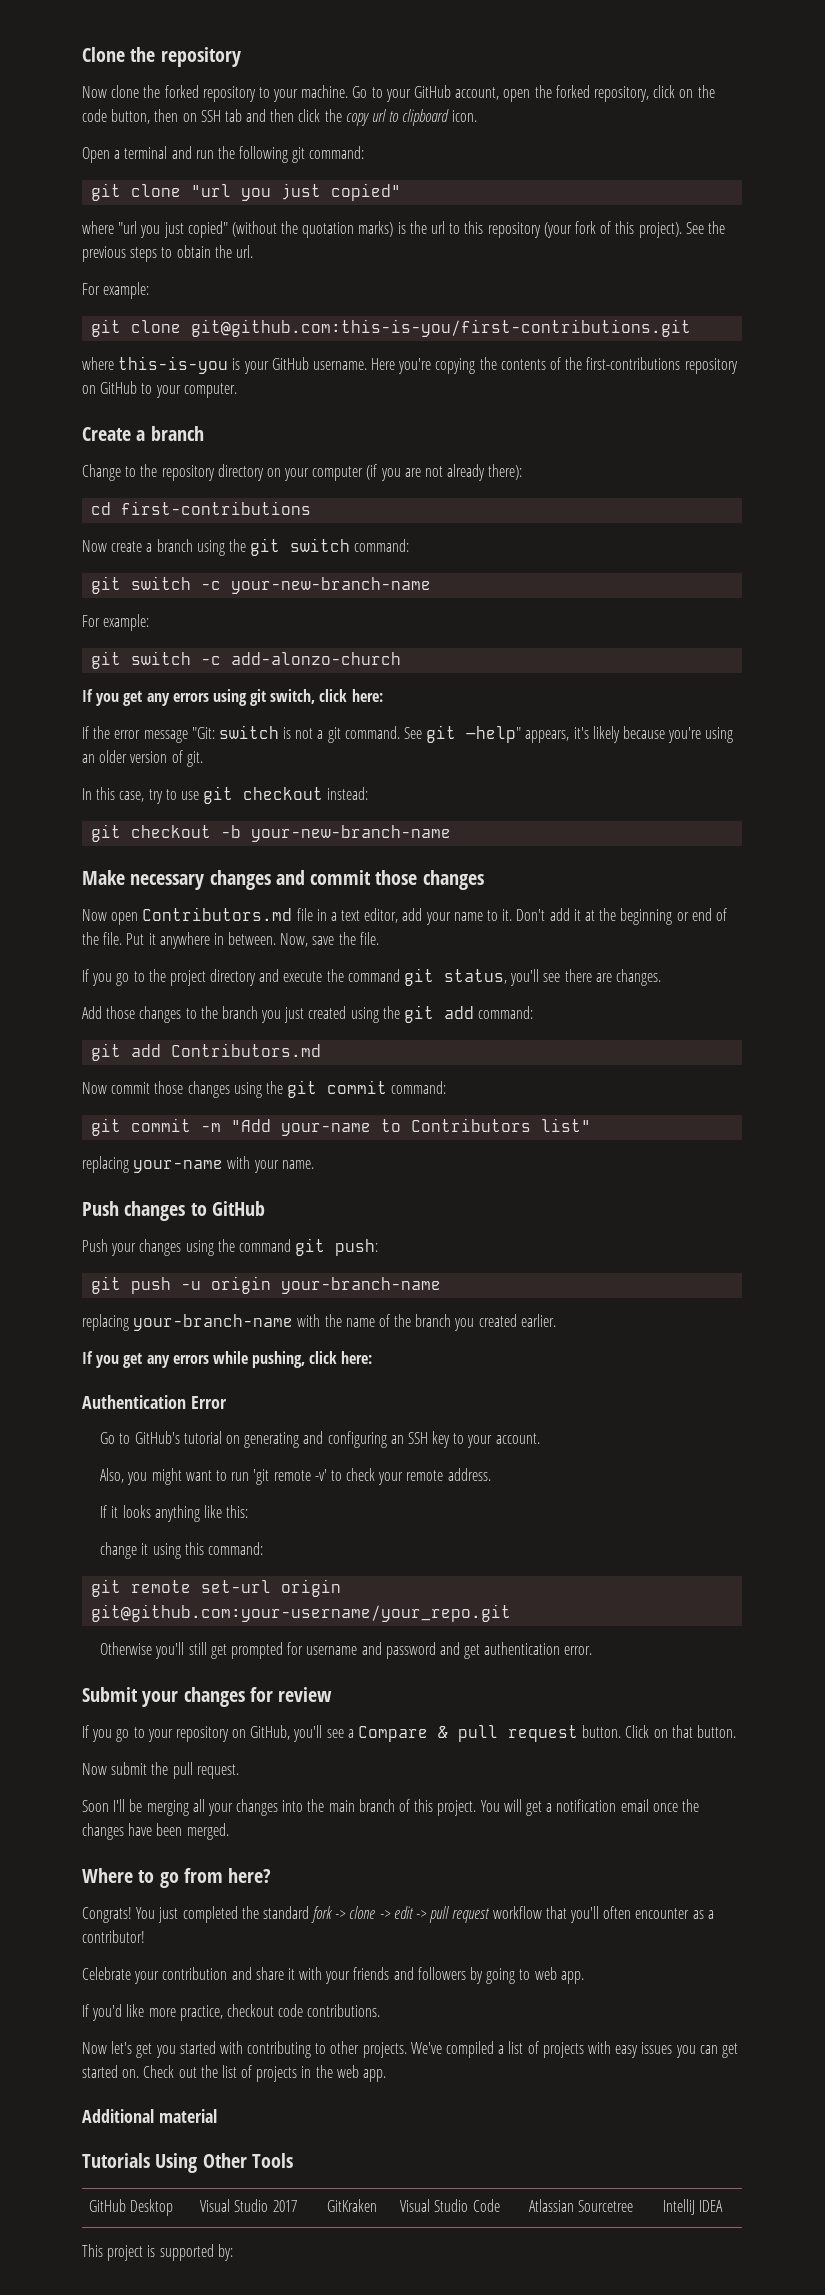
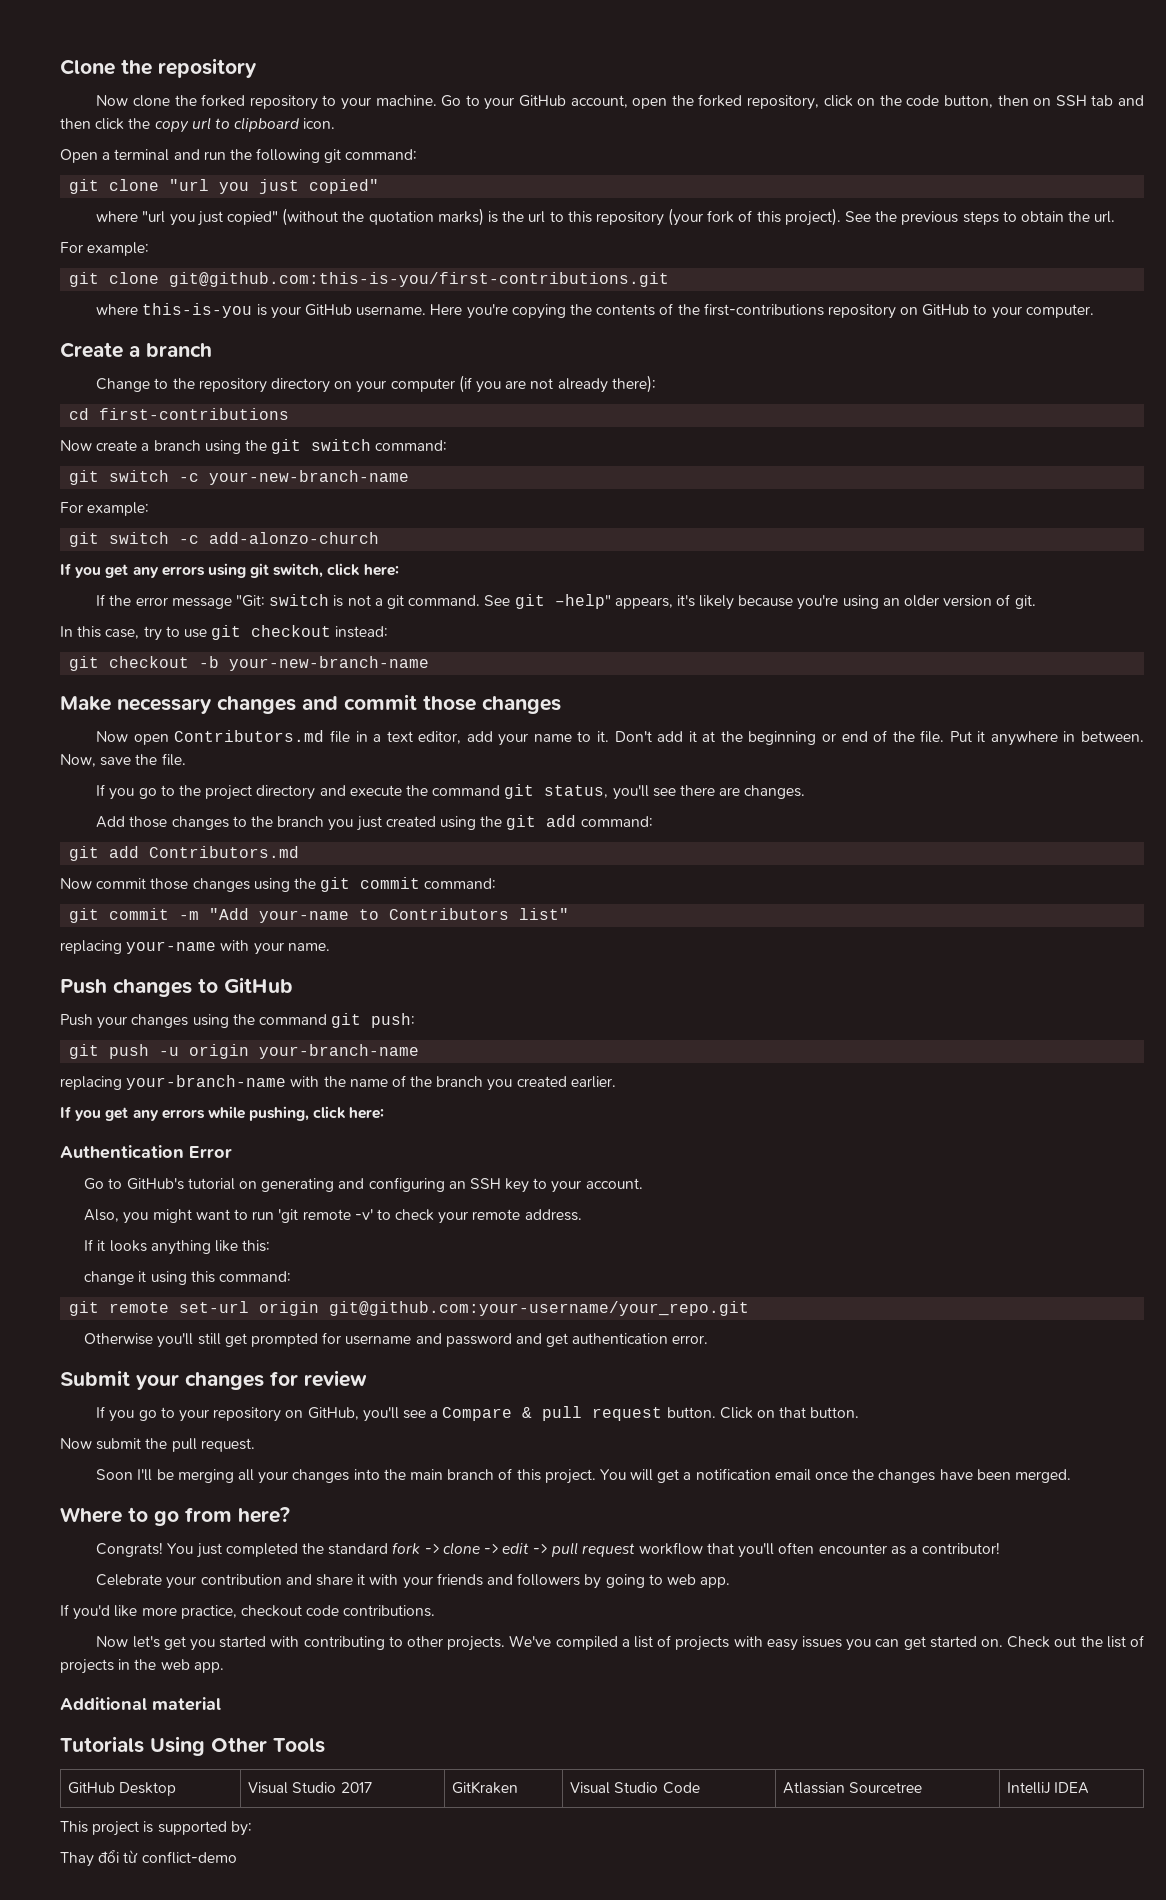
(233, 2252) none -> [60,1850,237,1867] // Thay đổi từ conflict-demo

